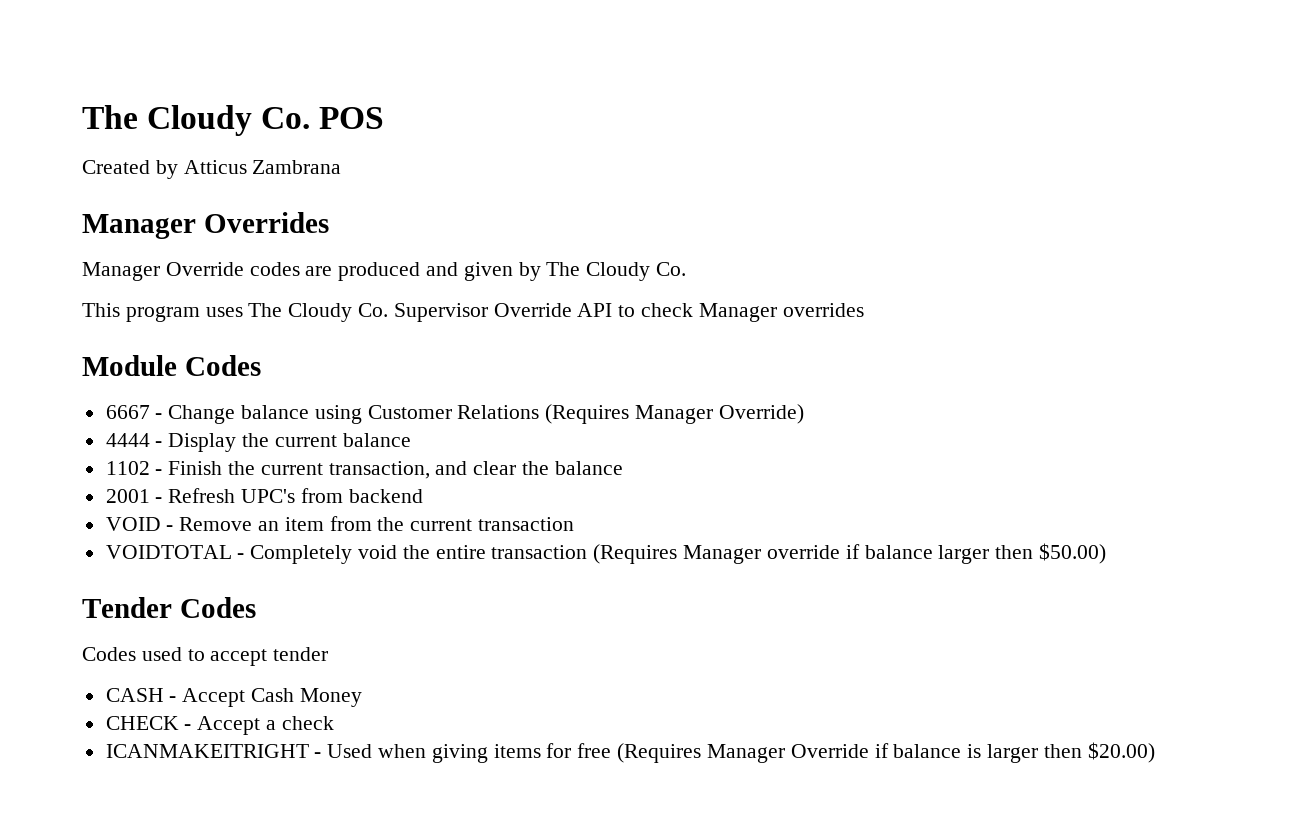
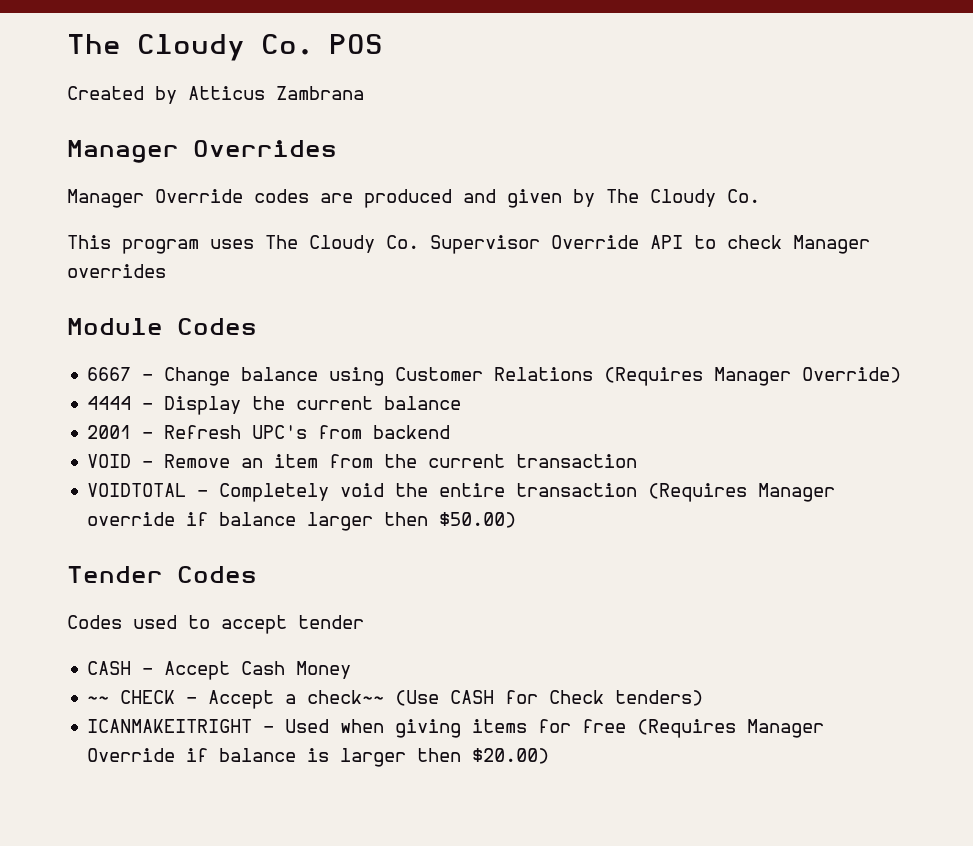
[105,461,623,479] // 1102 - Finish the current transaction, and clear the balance -> (462, 403) none
(362, 697) none -> [87,696,110,704] ~~
[281,716,334,730] check -> [307,690,704,706] check~~ (Use CASH for Check tenders)

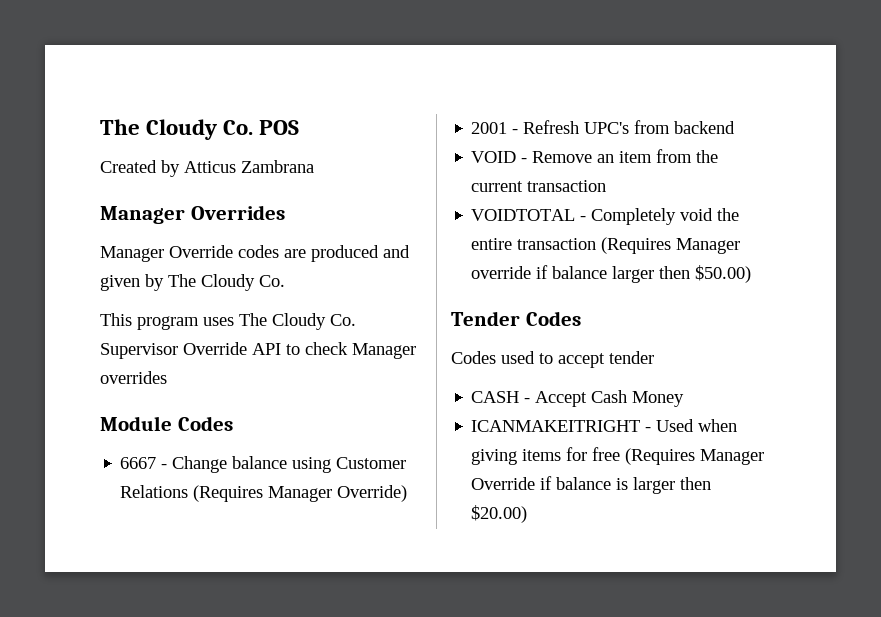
[87,396,462,415] // 4444 - Display the current balance -> (408, 493) none
[87,690,704,709] // ~~ CHECK - Accept a check~~ (Use CASH for Check tenders) -> (685, 399) none

